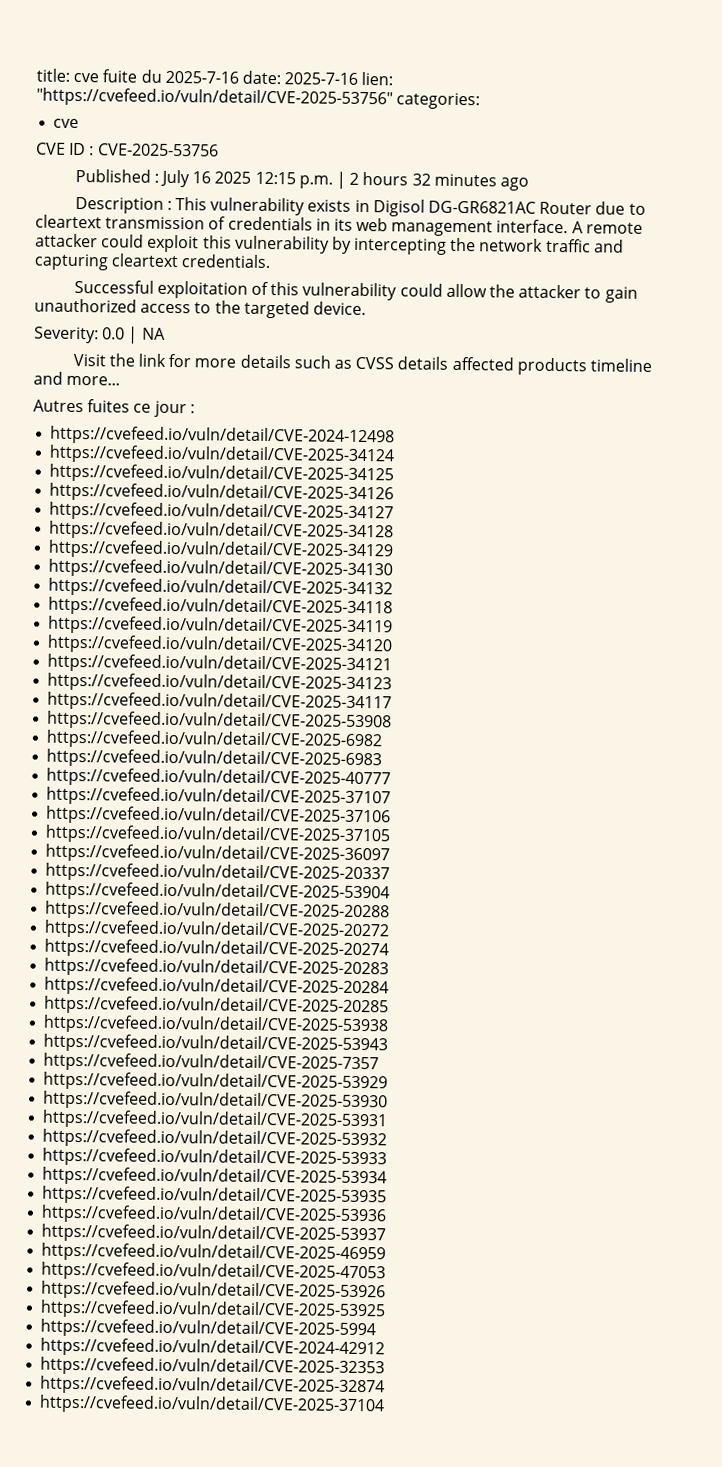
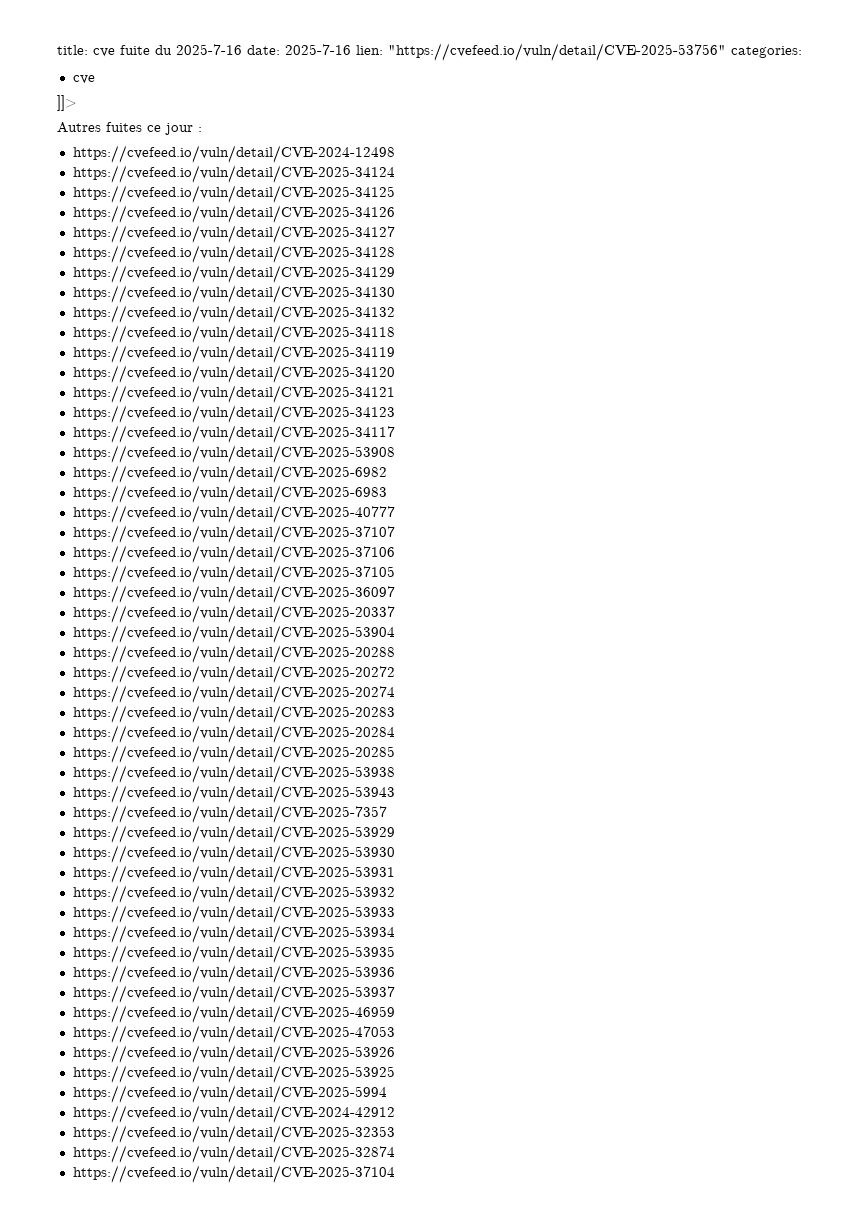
[36,142,219,157] [74,168,529,191] [74,196,646,217] [35,214,643,237] [35,233,624,255] [34,253,272,271] [73,279,638,303] [34,298,366,319] [34,326,166,344] [72,353,652,376] [33,371,121,386] CVE ID : CVE-2025-53756 // Published : July 16 2025 12:15 p.m. | 2 hours 32 minutes ago // Description : This vulnerability exists in Digisol DG-GR6821AC Router due to cleartext transmission of credentials in its web management interface. A remote attacker could exploit this vulnerability by intercepting the network traffic and capturing cleartext credentials. // Successful exploitation of this vulnerability could allow the attacker to gain unauthorized access to the targeted device. // Severity: 0.0 | NA // Visit the link for more details such as CVSS details affected products timeline and more... -> [57,95,77,111] ]]>

